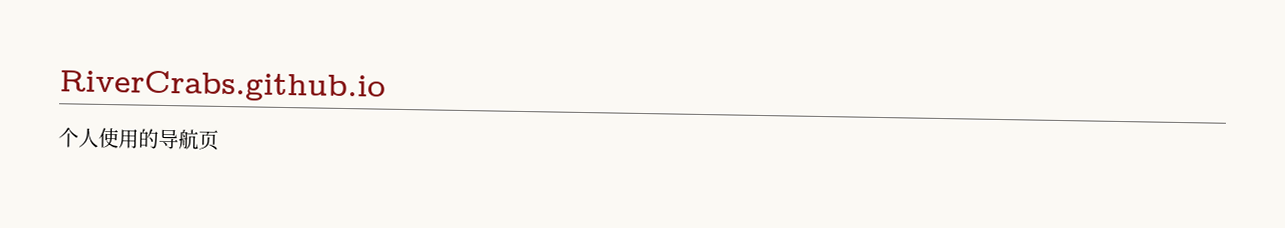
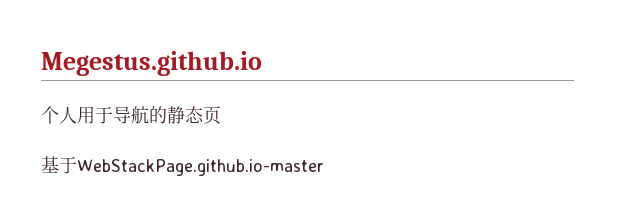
[59,69,386,103] RiverCrabs.github.io -> [41,51,262,76] Megestus.github.io
[98,127,199,150] 使用的导航 -> [77,106,204,124] 用于导航的静态
(219, 139) none -> [41,156,323,176] // 基于WebStackPage.github.io-master

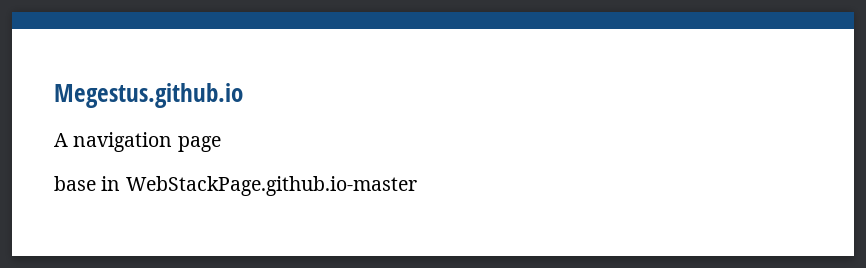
[41,106,221,125] [41,156,77,174] 个人用于导航的静态页 // 基于 -> [54,132,221,152] [54,176,121,191] A navigation page // base in

